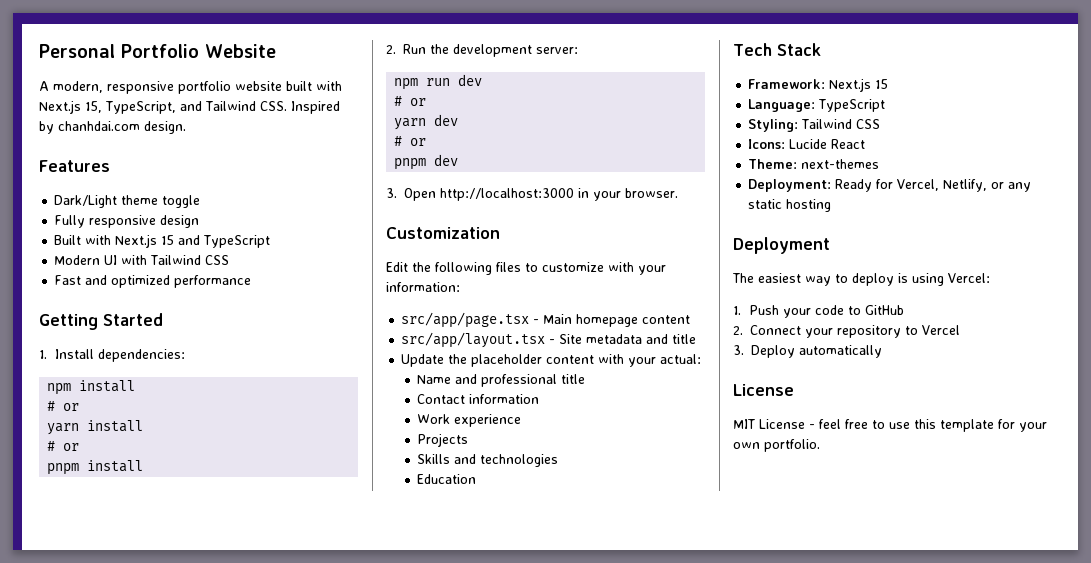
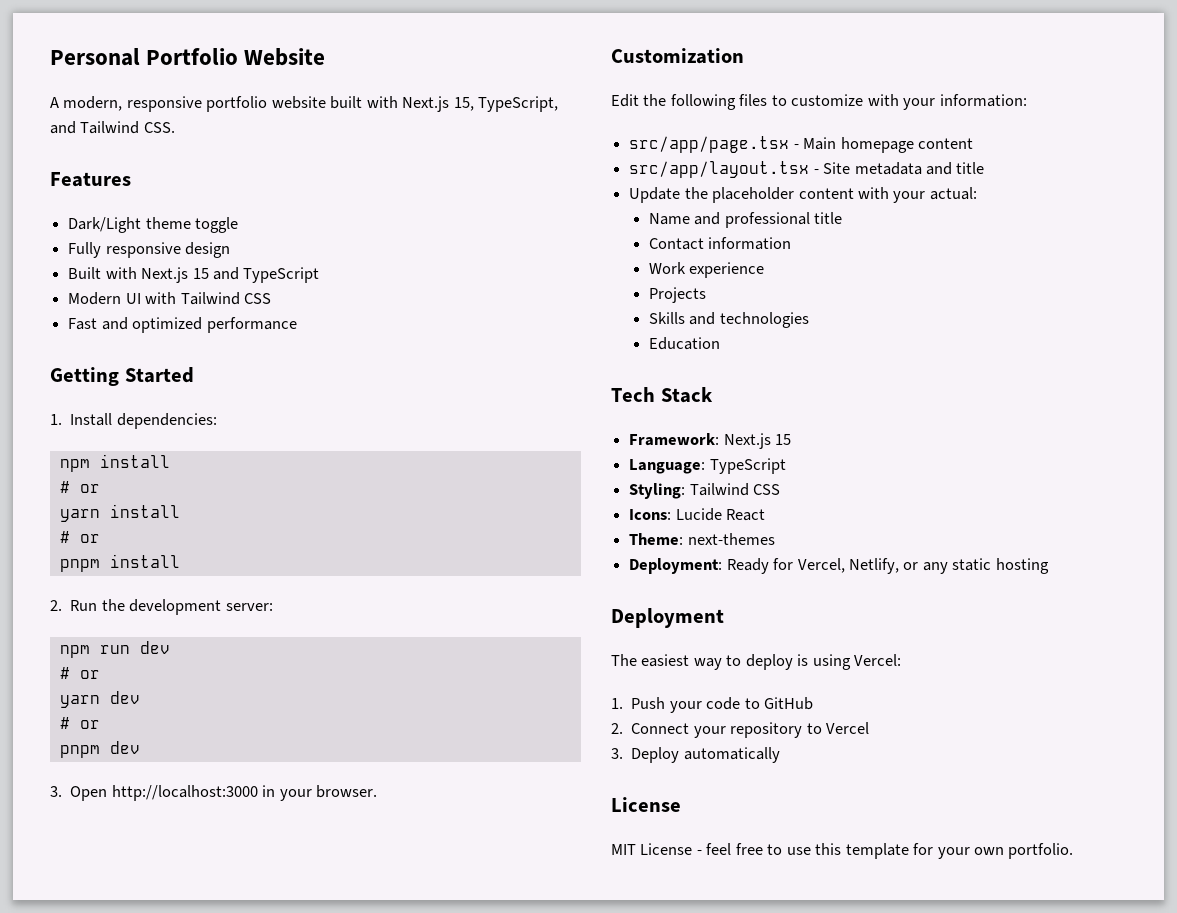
[291,101,340,114] [39,121,186,134] Inspired by chanhdai.com design. -> (175, 127) none

